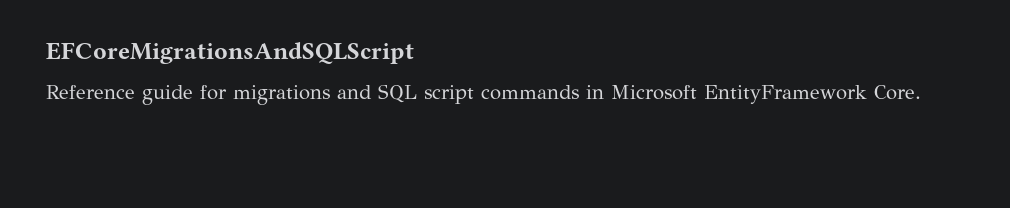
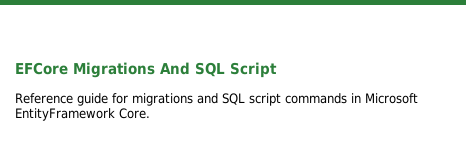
[46,42,414,64] EFCoreMigrationsAndSQLScript -> [15,62,277,78] EFCore Migrations And SQL Script

